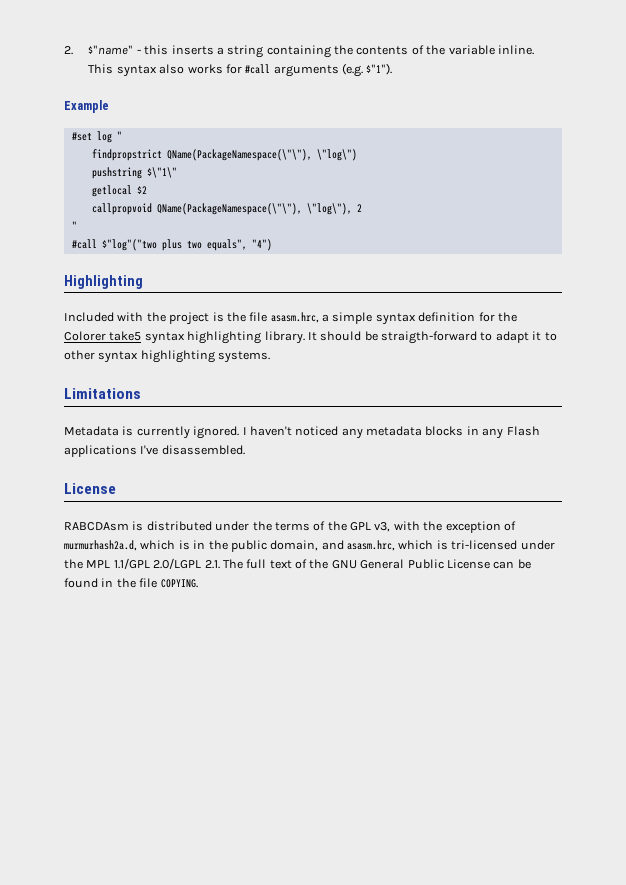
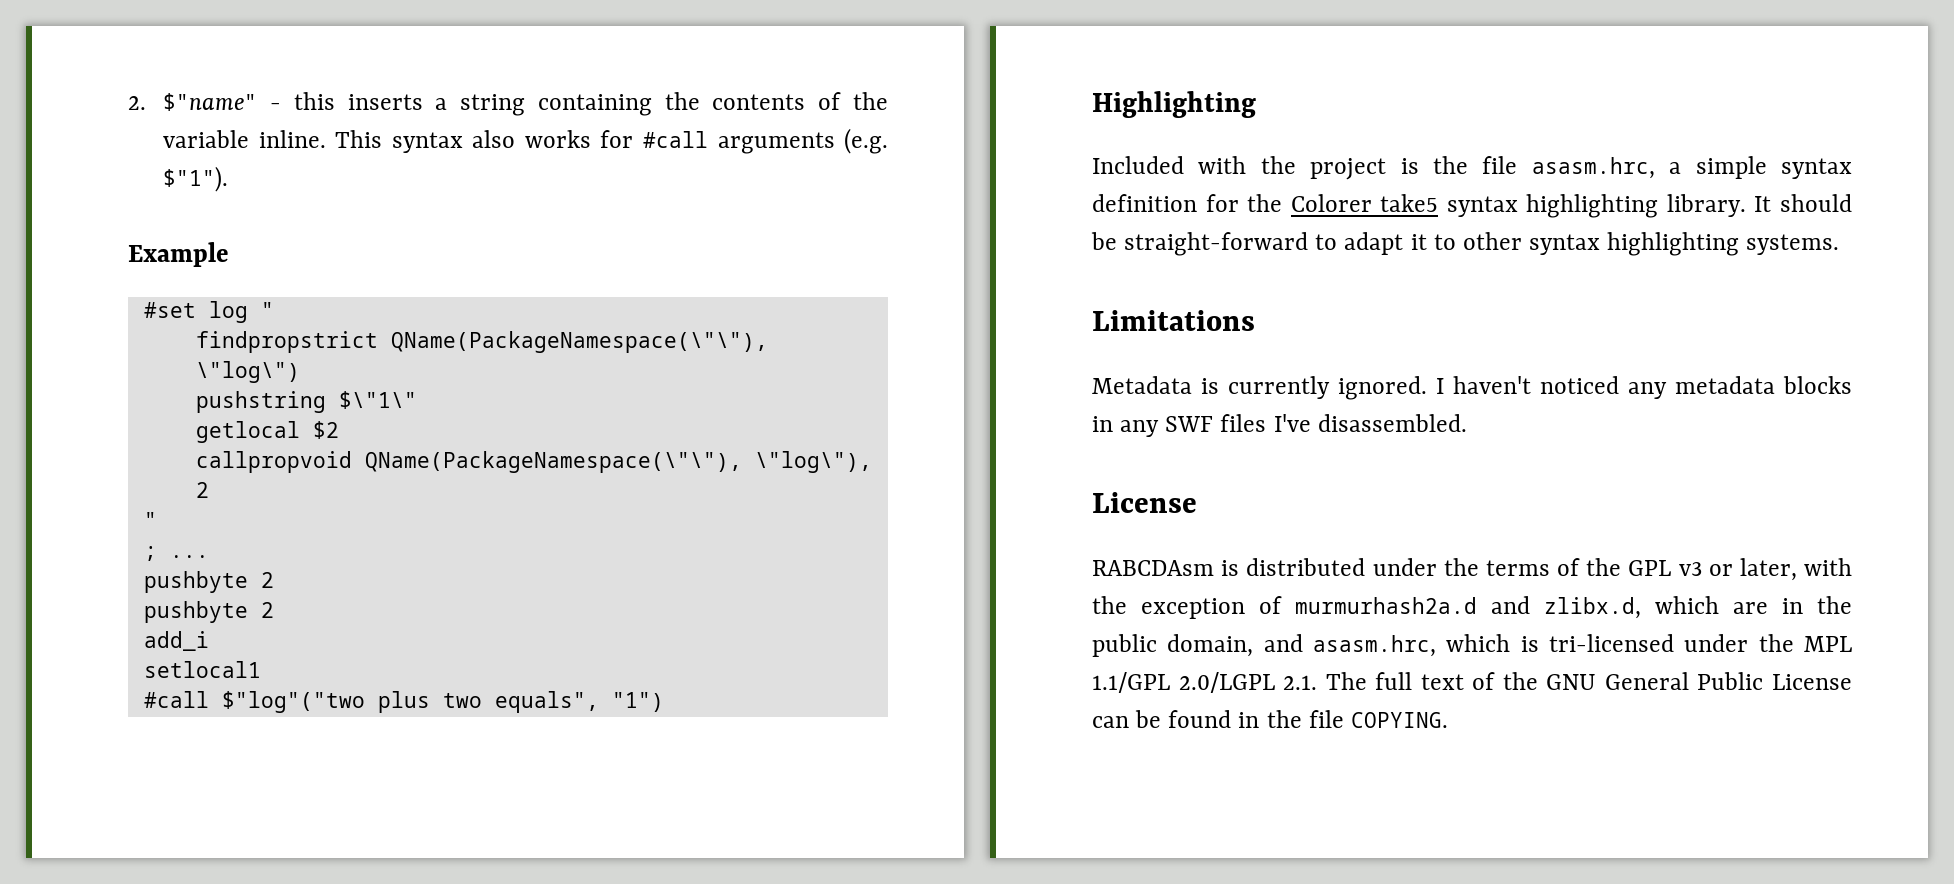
(77, 225) none -> [143,546,209,561] [143,571,274,593] [143,601,274,623] [143,631,209,651] [143,661,261,678] // ; ... // pushbyte 2 // pushbyte 2 // add_i // setlocal1
[251,239,272,251] "4") -> [611,692,664,712] "1")
[381,331,477,344] straigth-forward -> [1124,232,1309,256] straight-forward
[506,426,540,436] [64,445,137,457] Flash applications -> [1165,414,1267,432] SWF files
[374,522,391,532] v3, -> [1678,558,1797,581] v3 or later,
[64,540,190,551] murmurhash2a.d, which is -> [1295,596,1768,619] murmurhash2a.d and zlibx.d, which are

